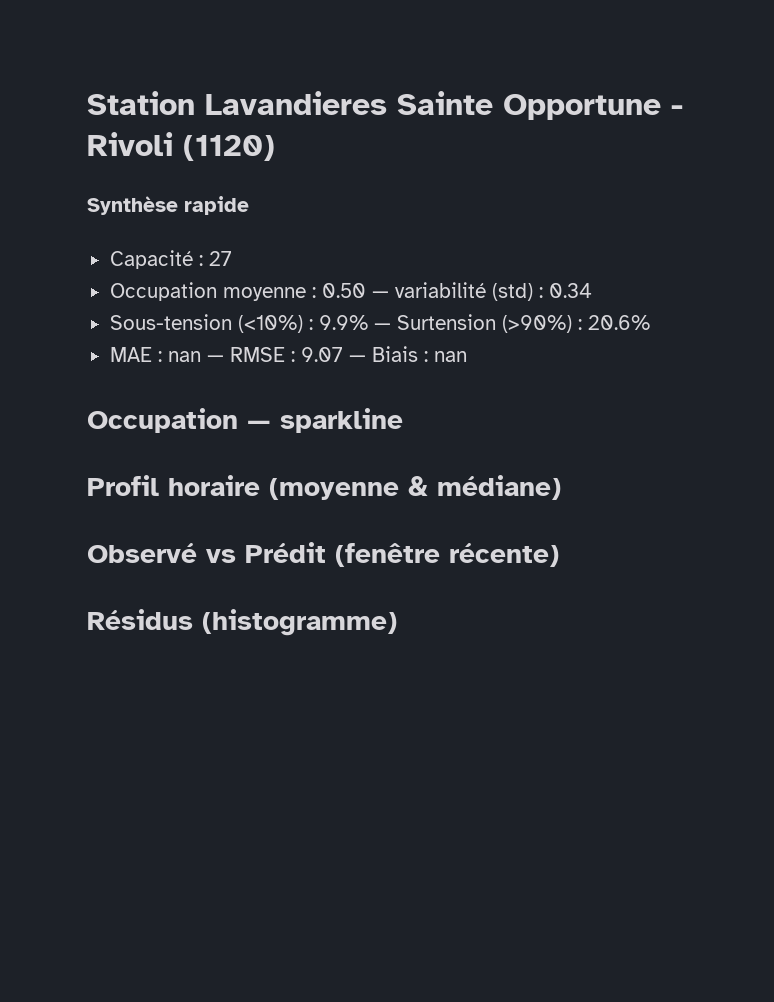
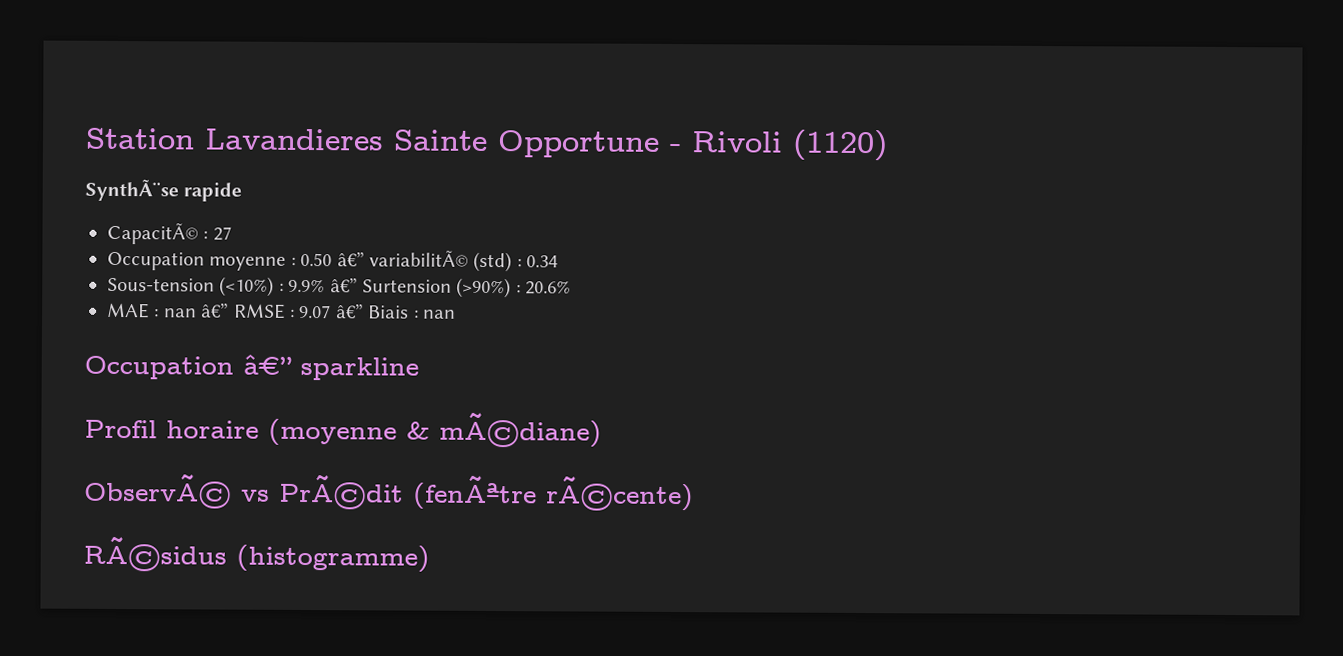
[87,196,178,215] Synthèse -> [85,178,179,202] SynthÃ¨se
[109,250,193,269] Capacité -> [107,222,199,245] CapacitÃ©
[371,282,486,298] — variabilité -> [336,250,469,267] â€” variabilitÃ©
[373,323,391,330] — -> [329,277,358,293] â€”
[206,355,224,362] — -> [201,302,230,318] â€”
[348,355,366,362] — -> [335,303,364,319] â€”
[247,420,271,429] — -> [243,354,292,375] â€”
[437,475,561,500] [87,542,559,567] [87,609,193,630] médiane) // Observé vs Prédit (fenêtre récente) // Résidus -> [439,412,602,448] [84,473,694,512] [83,536,227,572] mÃ©diane) // ObservÃ© vs PrÃ©dit (fenÃªtre rÃ©cente) // RÃ©sidus

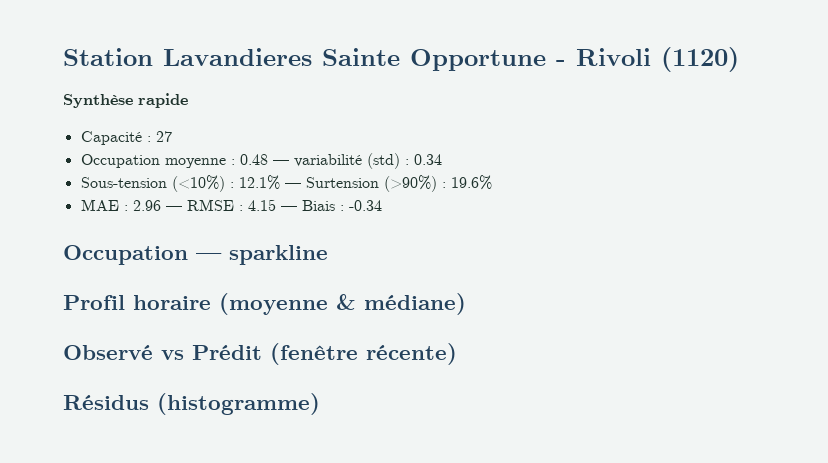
[85,178,179,202] SynthÃ¨se -> [63,94,133,108] Synthèse
[107,222,199,245] CapacitÃ© -> [80,131,142,145] Capacité
[300,250,469,267] 0.50 â€” variabilitÃ© -> [239,154,362,167] 0.48 — variabilité
[288,277,358,293] 9.9% â€” -> [238,175,301,190] 12.1% —
[525,280,572,295] 20.6% -> [450,175,492,190] 19.6%
[163,302,364,319] nan â€” RMSE : 9.07 â€” -> [132,199,297,211] 2.96 — RMSE : 4.15 —
[423,309,456,319] [84,354,292,380] nan // Occupation â€” -> [348,200,382,211] [63,245,222,265] -0.34 // Occupation —
[439,412,602,448] [84,473,694,512] [83,536,227,572] mÃ©diane) // ObservÃ© vs PrÃ©dit (fenÃªtre rÃ©cente) // RÃ©sidus -> [364,293,466,315] [63,343,457,365] [63,395,149,410] médiane) // Observé vs Prédit (fenêtre récente) // Résidus

